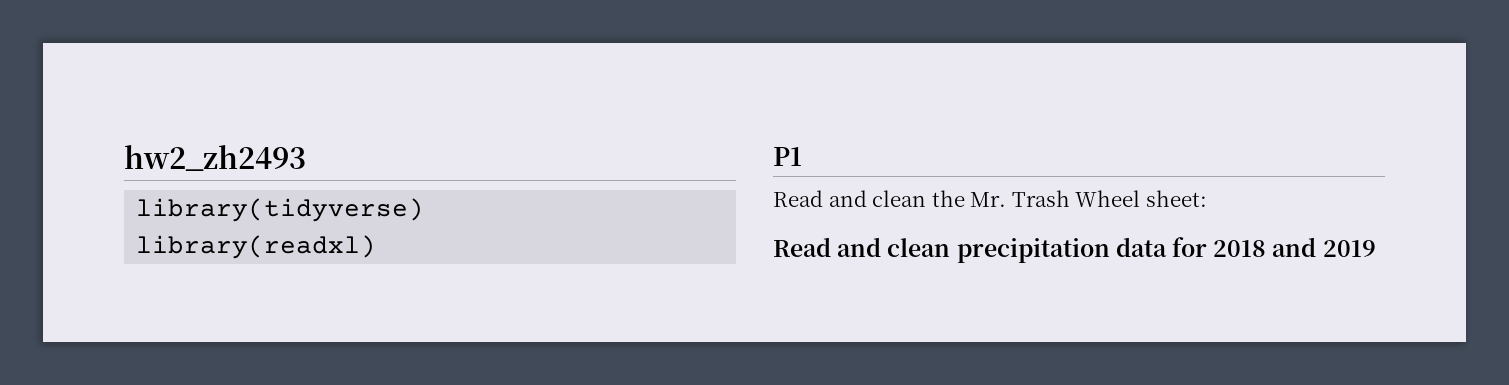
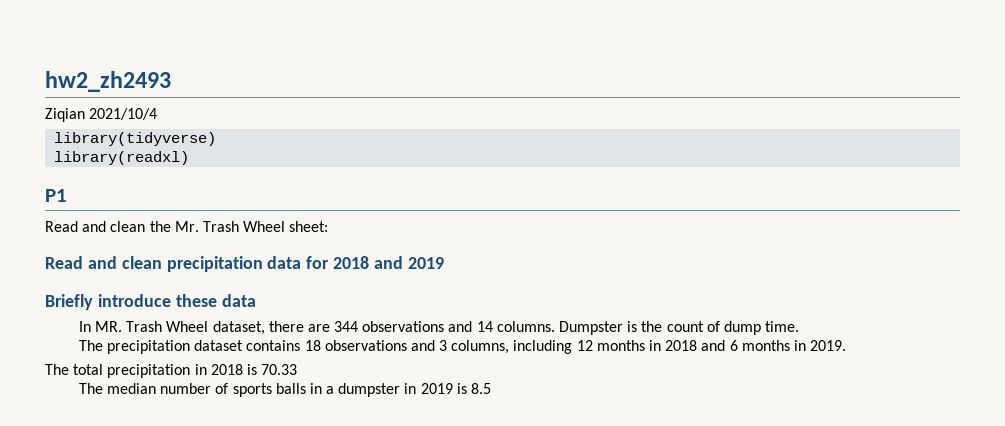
(306, 158) none -> [45,108,158,122] // Ziqian 2021/10/4
(1376, 248) none -> [45,294,256,310] [78,321,800,335] [78,340,847,354] [45,364,298,378] [78,383,491,397] // Briefly introduce these data // In MR. Trash Wheel dataset, there are 344 observations and 14 columns. Dumpster is the count of dump time. // The precipitation dataset contains 18 observations and 3 columns, including 12 months in 2018 and 6 months in 2019. // The total precipitation in 2018 is 70.33 // The median number of sports balls in a dumpster in 2019 is 8.5

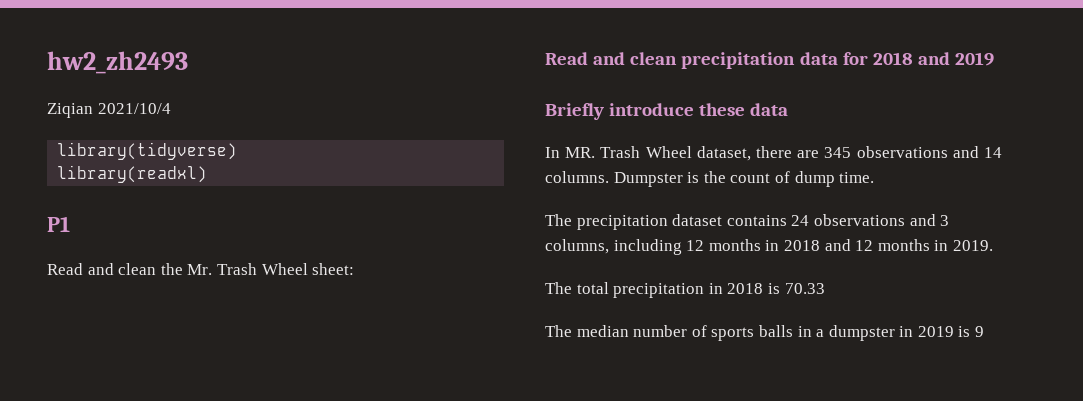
[334,321,359,332] 344 -> [824,147,852,158] 345
[304,340,321,351] 18 -> [791,215,810,226] 24
[729,340,738,351] 6 -> [855,240,874,251] 12
[470,383,491,394] 8.5 -> [975,326,985,337] 9

